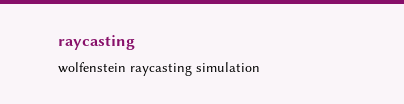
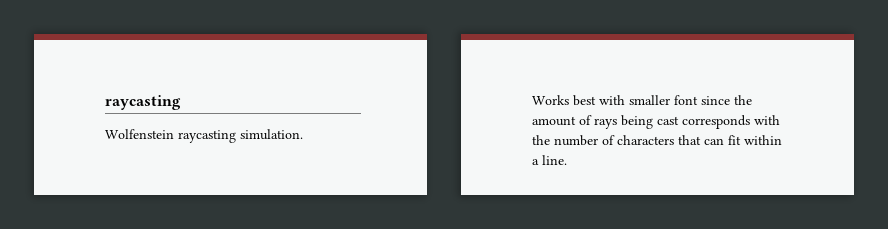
[58,62,260,76] wolfenstein raycasting simulation -> [105,129,303,143] [532,95,752,106] [532,115,780,129] [532,135,782,146] [532,155,567,165] Wolfenstein raycasting simulation. // Works best with smaller font since the amount of rays being cast corresponds with the number of characters that can fit within a line.

